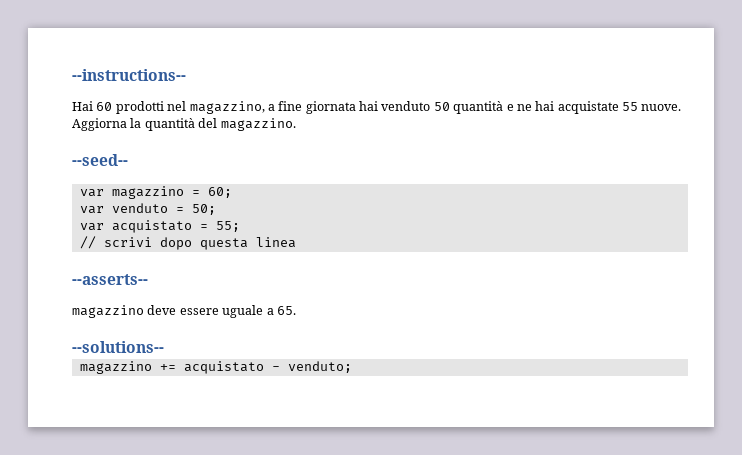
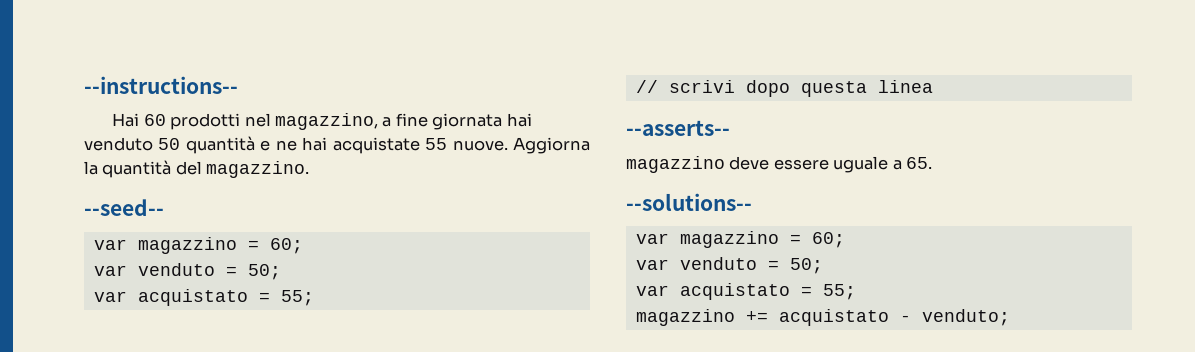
(164, 347) none -> [635,231,845,248] [635,257,823,274] [635,283,856,300] // var magazzino = 60; // var venduto = 50; // var acquistato = 55;

